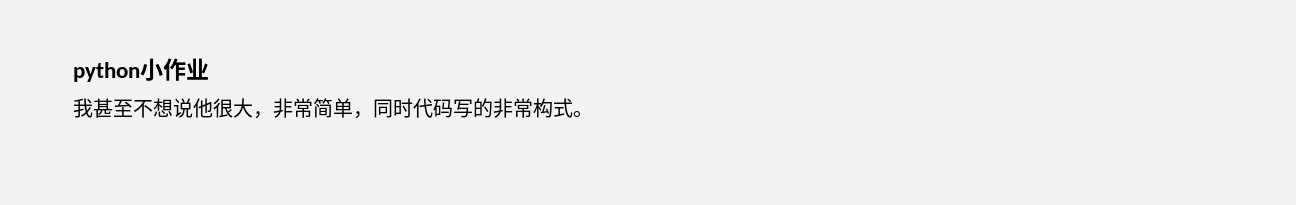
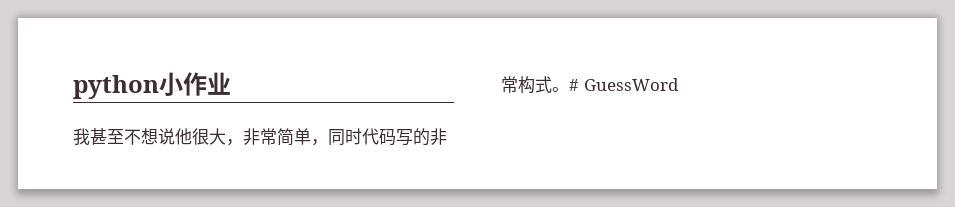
(593, 114) none -> [569,78,679,91] # GuessWord

